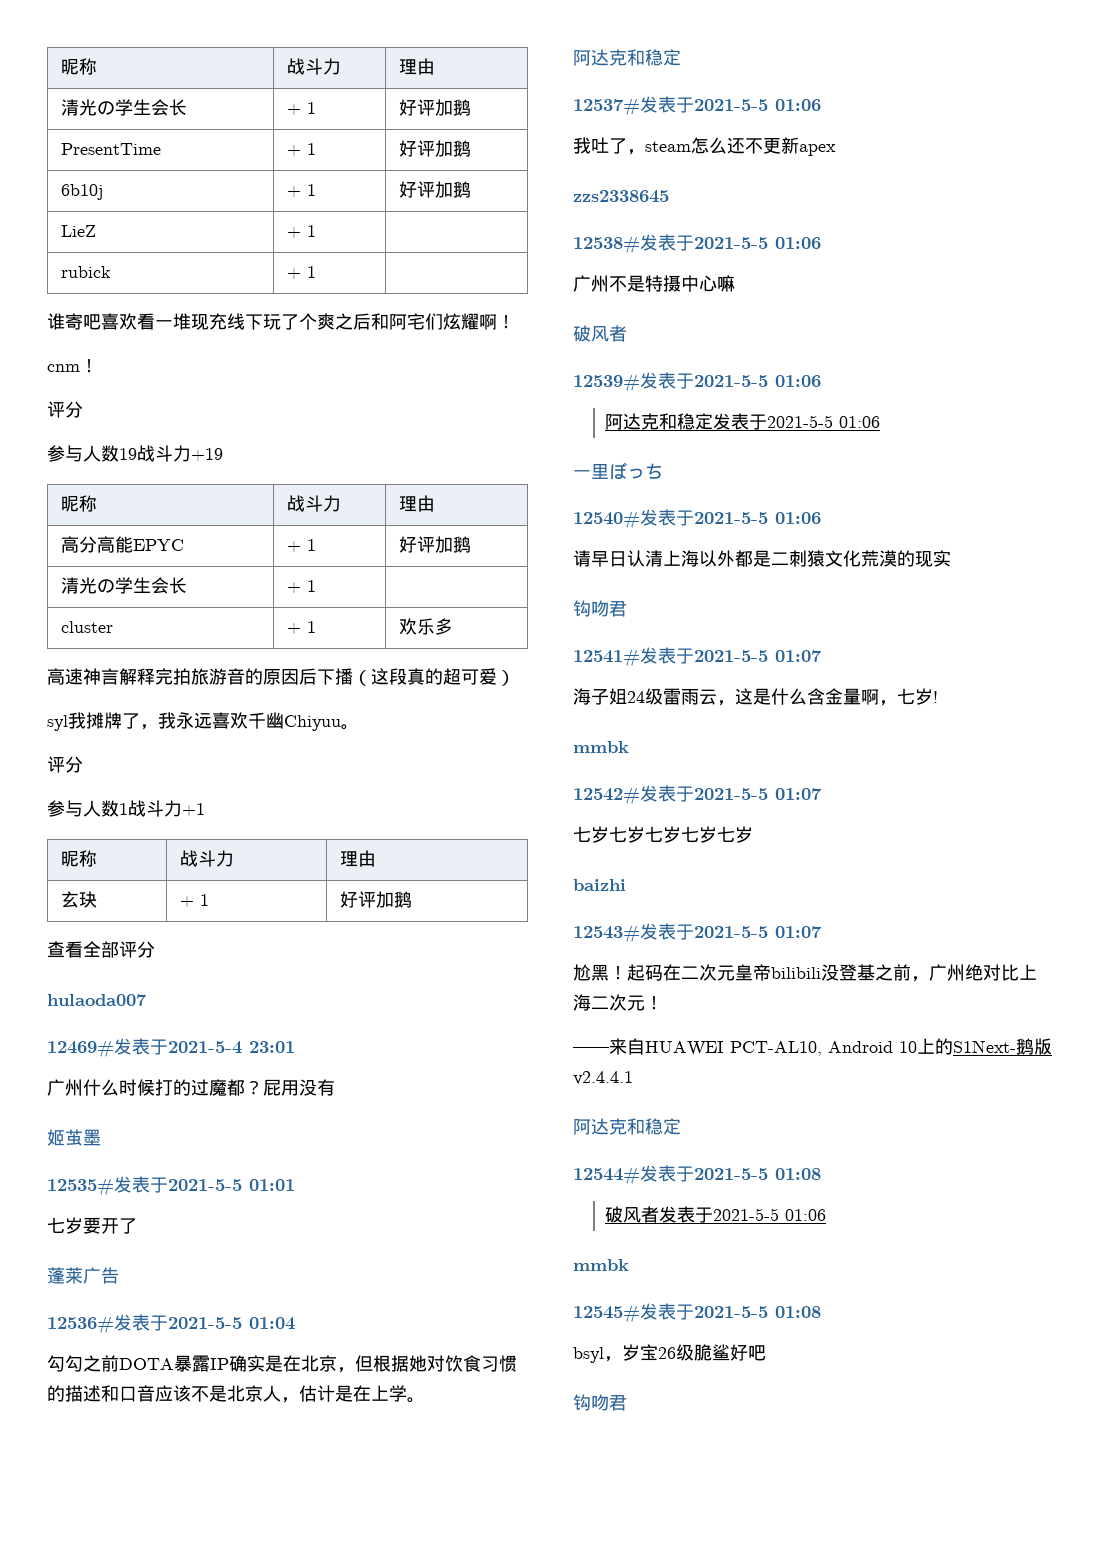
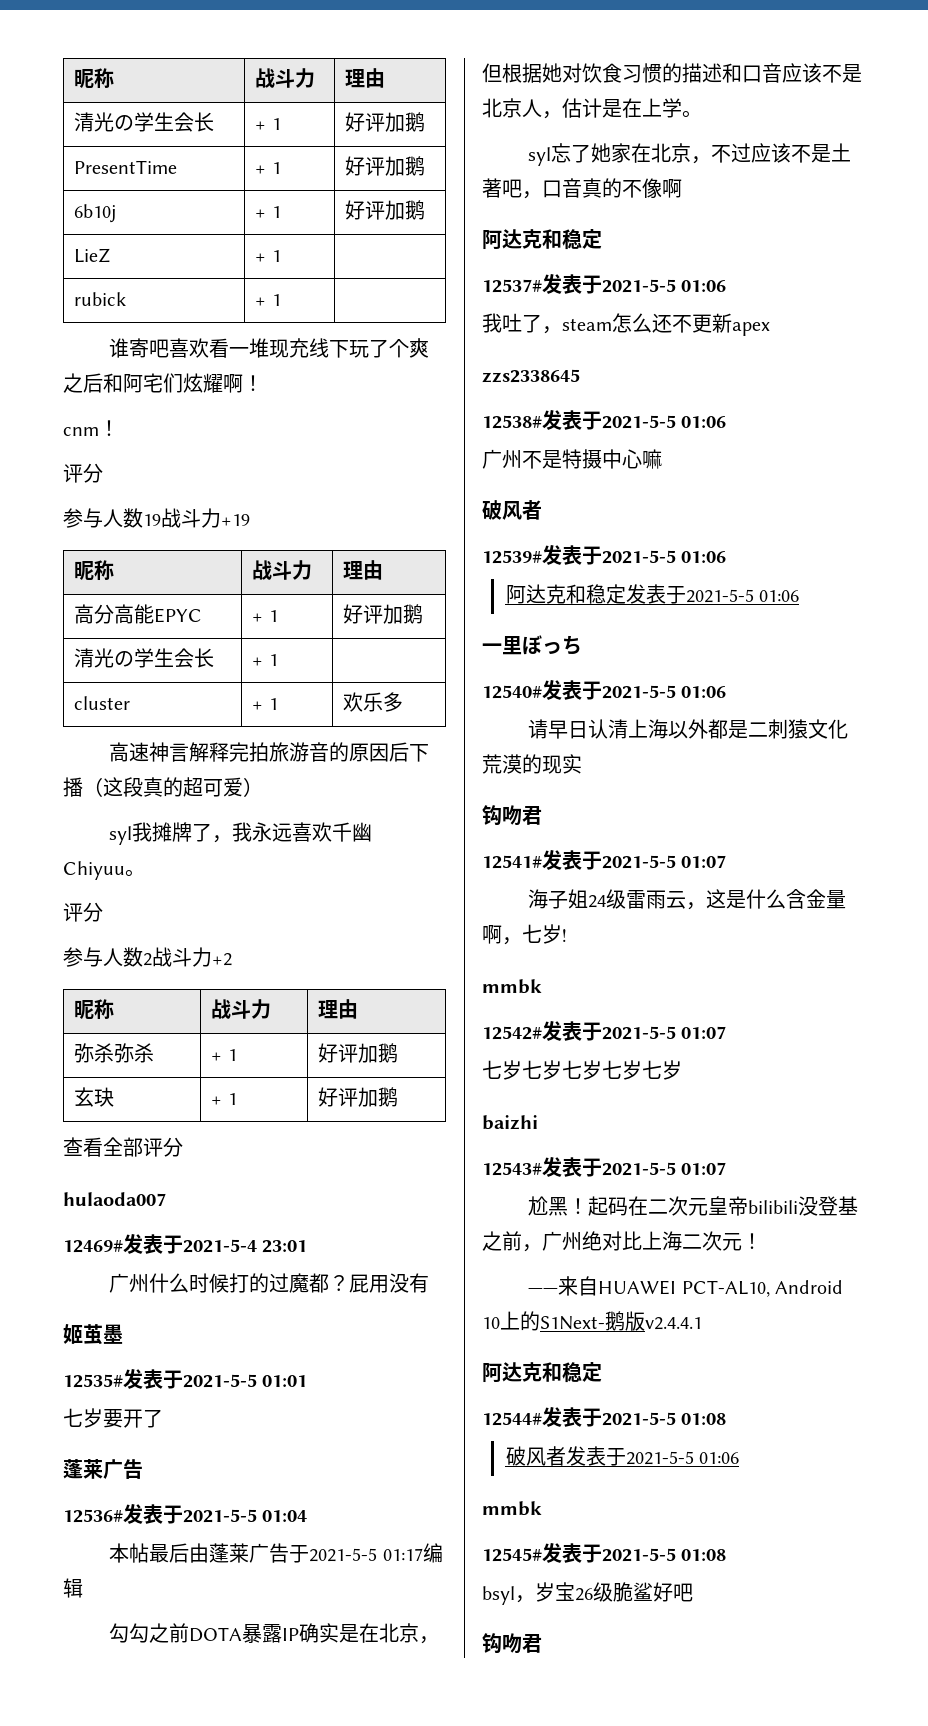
[119,800,205,817] [61,850,98,867] [180,850,235,867] [340,850,377,867] 1战斗力+1 // 昵称 | 战斗力 | 理由 -> [143,947,232,967] [74,999,115,1020] [211,999,272,1019] [318,999,359,1019] [74,1043,155,1063] [211,1049,237,1061] [318,1043,399,1063] 2战斗力+2 // 昵称 | 战斗力 | 理由 // 弥杀弥杀 | + 1 | 好评加鹅
(295, 1323) none -> [109,1543,443,1563] [63,1578,83,1598] // 本帖最后由蓬莱广告于2021-5-5 01:17编辑
(425, 1400) none -> [528,143,852,166] [482,178,682,199] // syl忘了她家在北京，不过应该不是土著吧，口音真的不像啊

